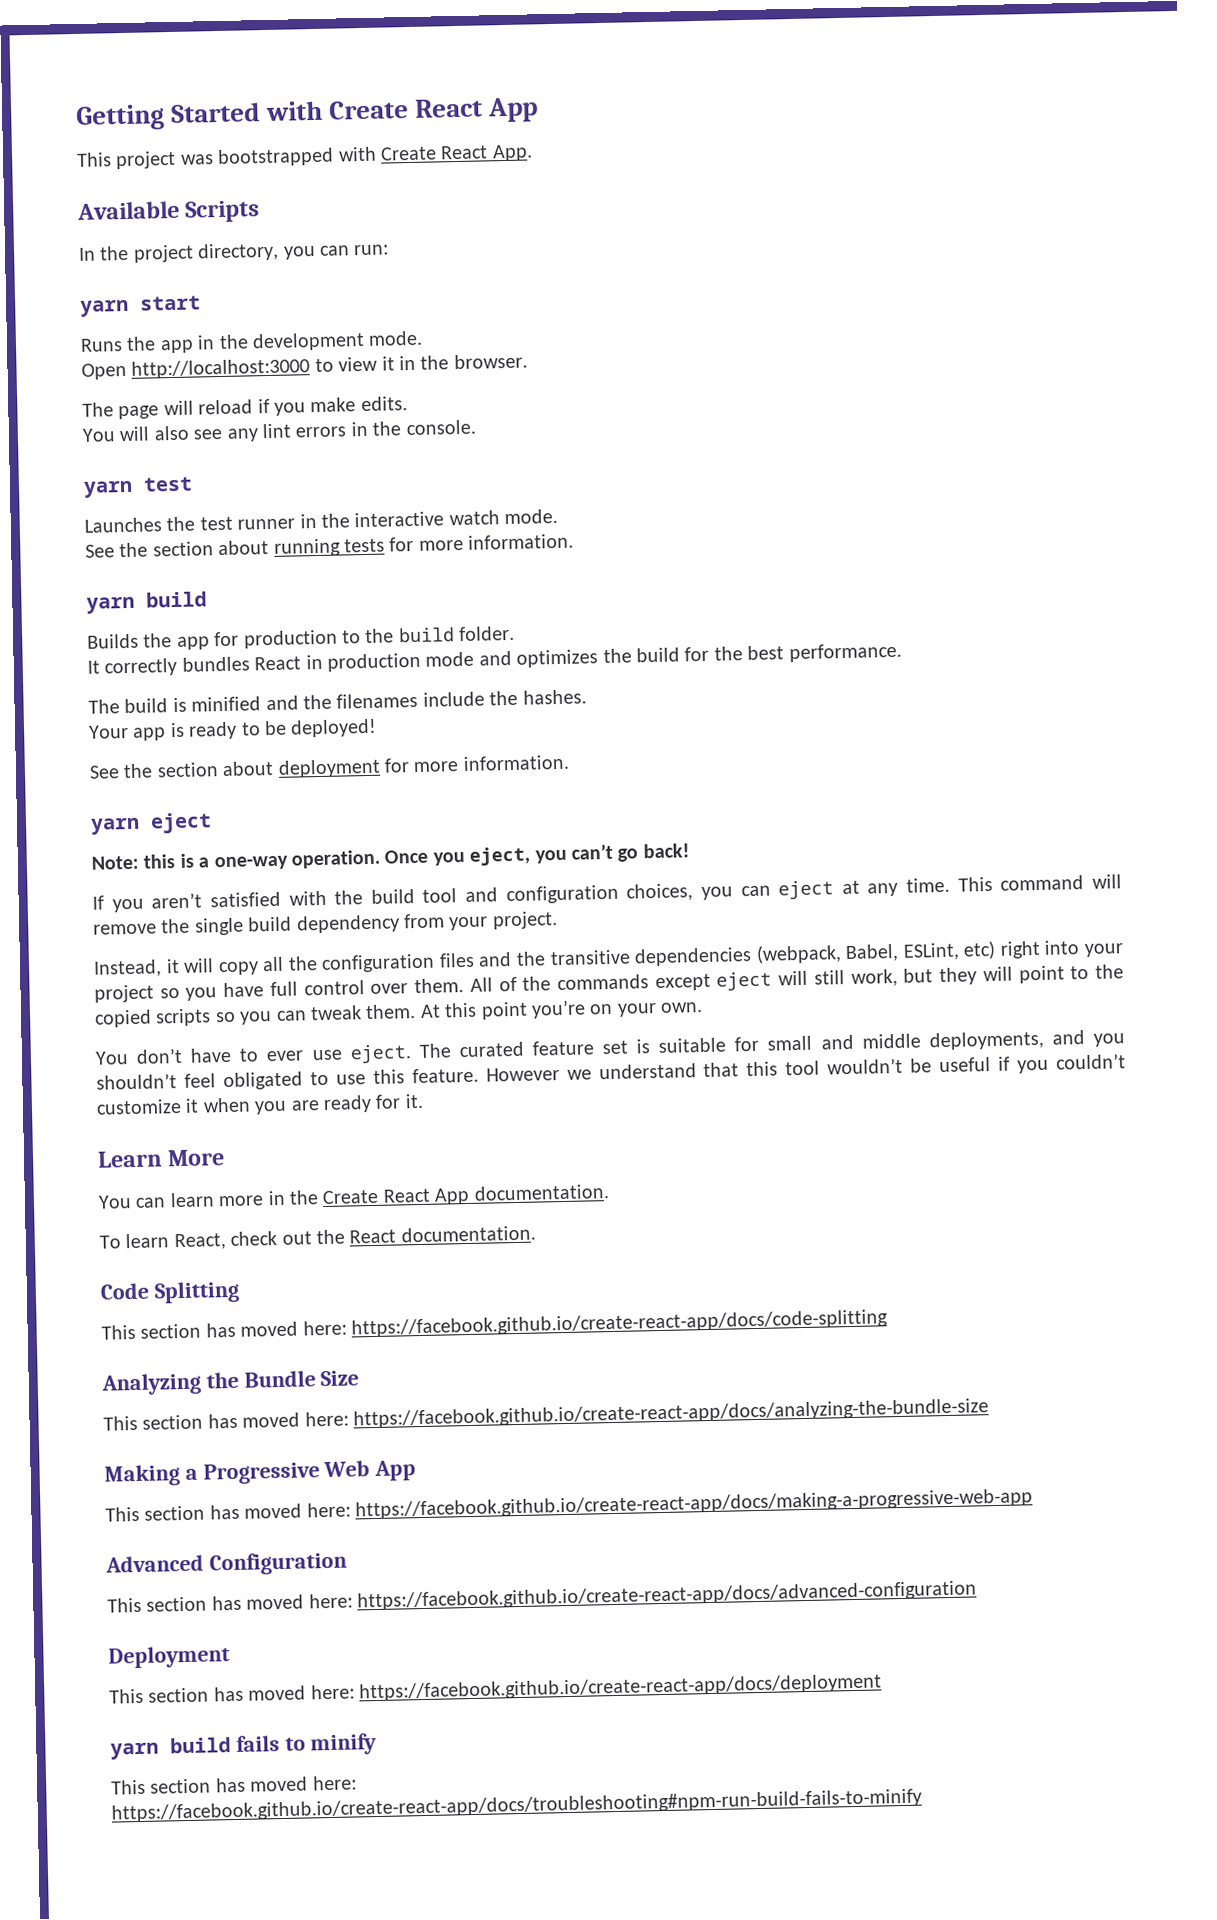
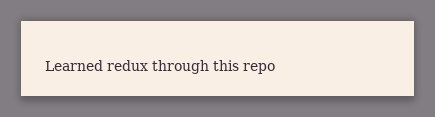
[75,97,539,131] [76,144,533,170] [77,200,261,223] [78,242,390,263] [80,295,201,317] [80,330,424,354] [81,353,528,380] [82,396,408,420] [82,419,476,442] [83,476,193,498] [84,508,559,533] [85,533,575,558] [86,591,207,614] [87,625,516,650] [87,642,902,677] [88,689,587,714] [88,718,378,741] [89,754,569,779] [90,812,212,835] [91,843,690,871] [92,874,1123,913] [93,911,558,936] [93,940,1124,978] [94,964,1125,1003] [94,999,704,1028] [95,1030,1125,1065] [96,1053,1126,1091] [96,1093,424,1115] [97,1149,226,1168] [98,1184,609,1209] [99,1225,536,1251] [100,1280,240,1304] [101,1309,888,1340] [101,1370,360,1396] [103,1398,989,1431] [104,1460,417,1487] [105,1488,1033,1522] [105,1551,347,1576] [107,1580,977,1613] [108,1645,230,1669] [109,1673,882,1704] [110,1733,378,1760] [111,1775,357,1795] [111,1788,922,1823] Getting Started with Create React App // This project was bootstrapped with Create React App. // Available Scripts // In the project directory, you can run: // yarn start // Runs the app in the development mode. // Open http://localhost:3000 to view it in the browser. // The page will reload if you make edits. // You will also see any lint errors in the console. // yarn test // Launches the test runner in the interactive watch mode. // See the section about running tests for more information. // yarn build // Builds the app for production to the build folder. // It correctly bundles React in production mode and optimizes the build for the best performance. // The build is minified and the filenames include the hashes. // Your app is ready to be deployed! // See the section about deployment for more information. // yarn eject // Note: this is a one-way operation. Once you eject, you can’t go back! // If you aren’t satisfied with the build tool and configuration choices, you can eject at any time. This command will remove the single build dependency from your project. // Instead, it will copy all the configuration files and the transitive dependencies (webpack, Babel, ESLint, etc) right into your project so you have full control over them. All of the commands except eject will still work, but they will point to the copied scripts so you can tweak them. At this point you’re on your own. // You don’t have to ever use eject. The curated feature set is suitable for small and middle deployments, and you shouldn’t feel obligated to use this feature. However we understand that this tool wouldn’t be useful if you couldn’t customize it when you are ready for it. // Learn More // You can learn more in the Create React App documentation. // To learn React, check out the React documentation. // Code Splitting // This section has moved here: https://facebook.github.io/create-react-app/docs/code-splitting // Analyzing the Bundle Size // This section has moved here: https://facebook.github.io/create-react-app/docs/analyzing-the-bundle-size // Making a Progressive Web App // This section has moved here: https://facebook.github.io/create-react-app/docs/making-a-progressive-web-app // Advanced Configuration // This section has moved here: https://facebook.github.io/create-react-app/docs/advanced-configuration // Deployment // This section has moved here: https://facebook.github.io/create-react-app/docs/deployment // yarn build fails to minify // This section has moved here: https://facebook.github.io/create-react-app/docs/troubleshooting#npm-run-build-fails-to-minify -> [45,60,275,74] Learned redux through this repo

